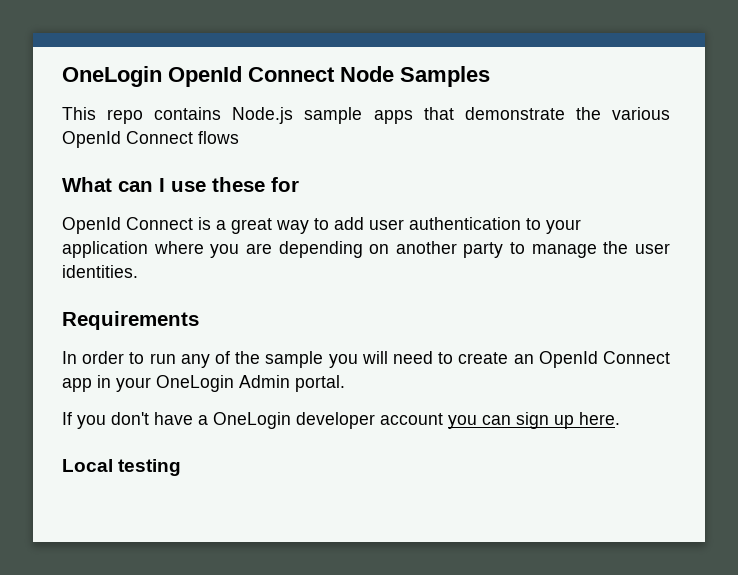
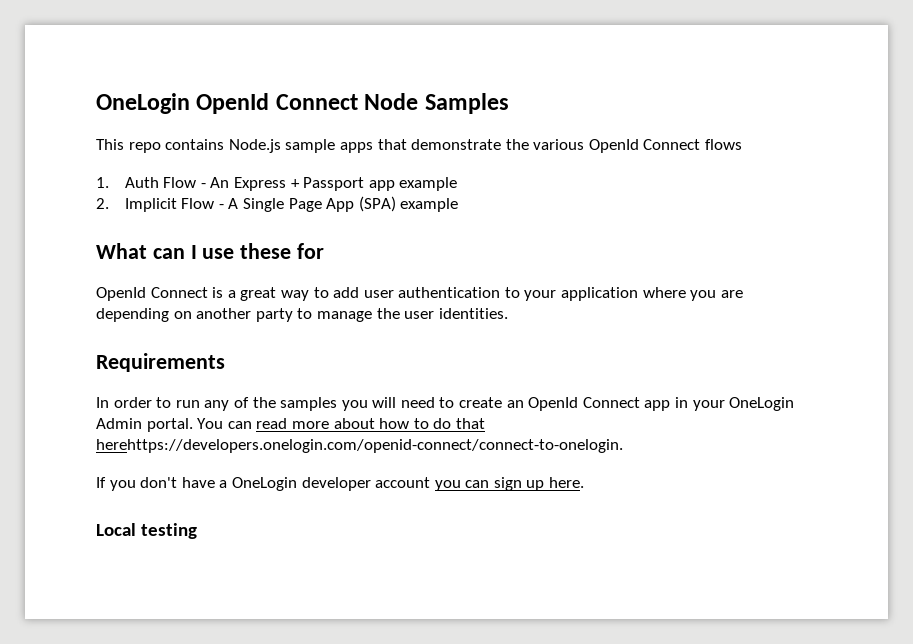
(239, 137) none -> [96,177,458,191] [96,196,459,212] // 1. Auth Flow - An Express + Passport app example // 2. Implicit Flow - A Single Page App (SPA) example
[265,351,324,368] sample -> [280,397,338,411] samples
(345, 383) none -> [197,418,485,429] [96,439,623,453] You can read more about how to do that herehttps://developers.onelogin.com/openid-connect/connect-to-onelogin.

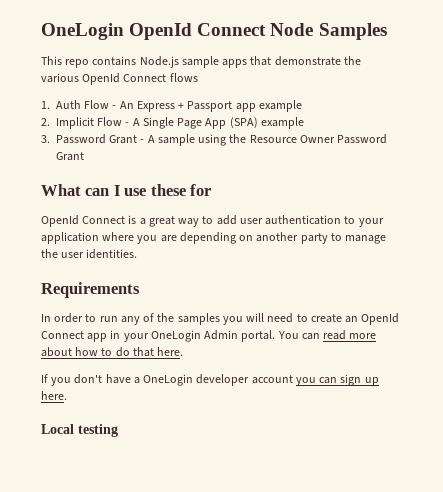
(459, 205) none -> [41,134,388,146] [56,152,84,161] // 3. Password Grant - A sample using the Resource Owner Password Grant
[96,439,623,453] herehttps://developers.onelogin.com/openid-connect/connect-to-onelogin. -> [157,347,184,356] here.

